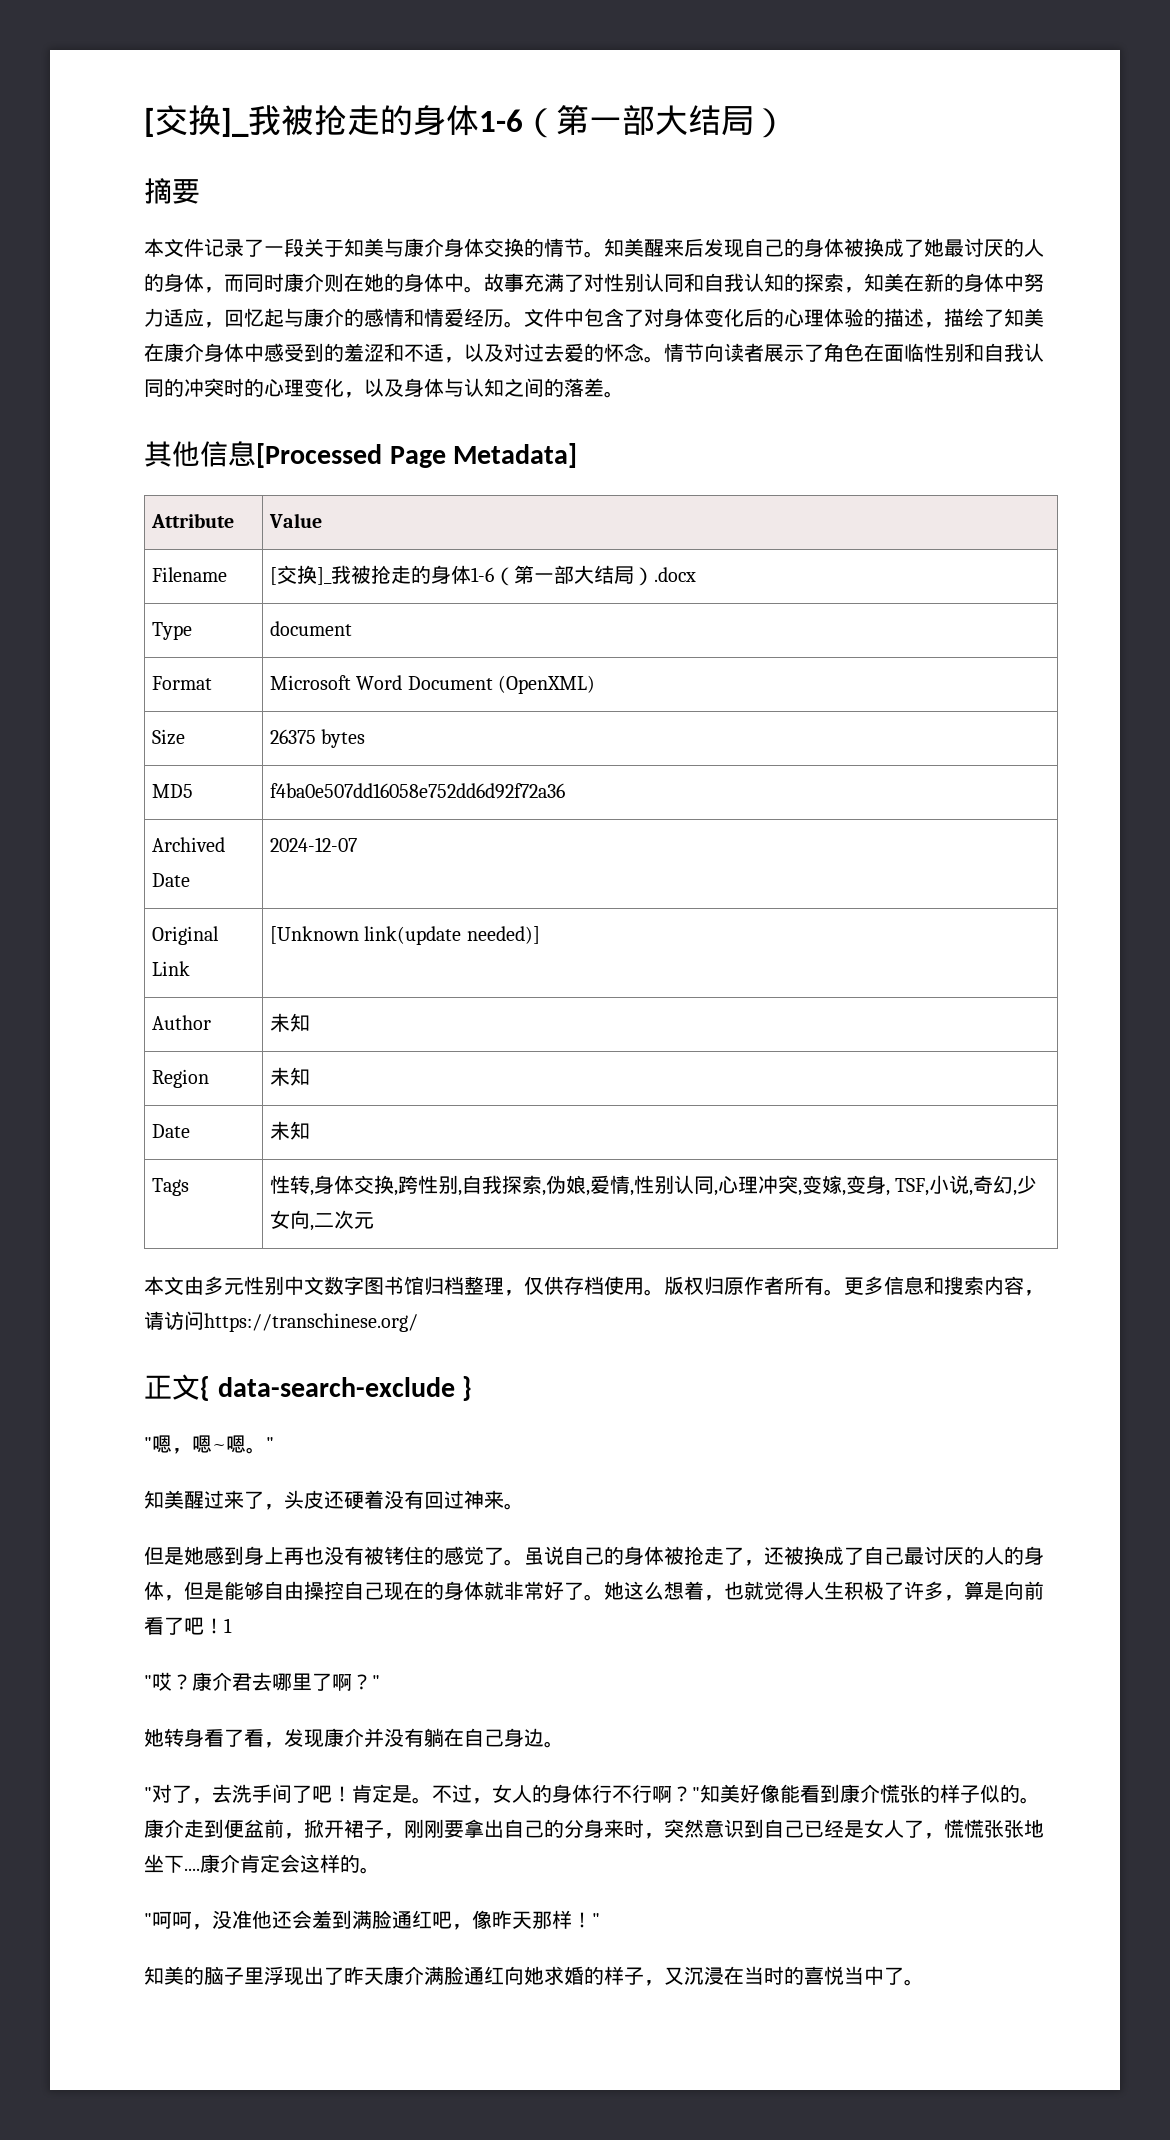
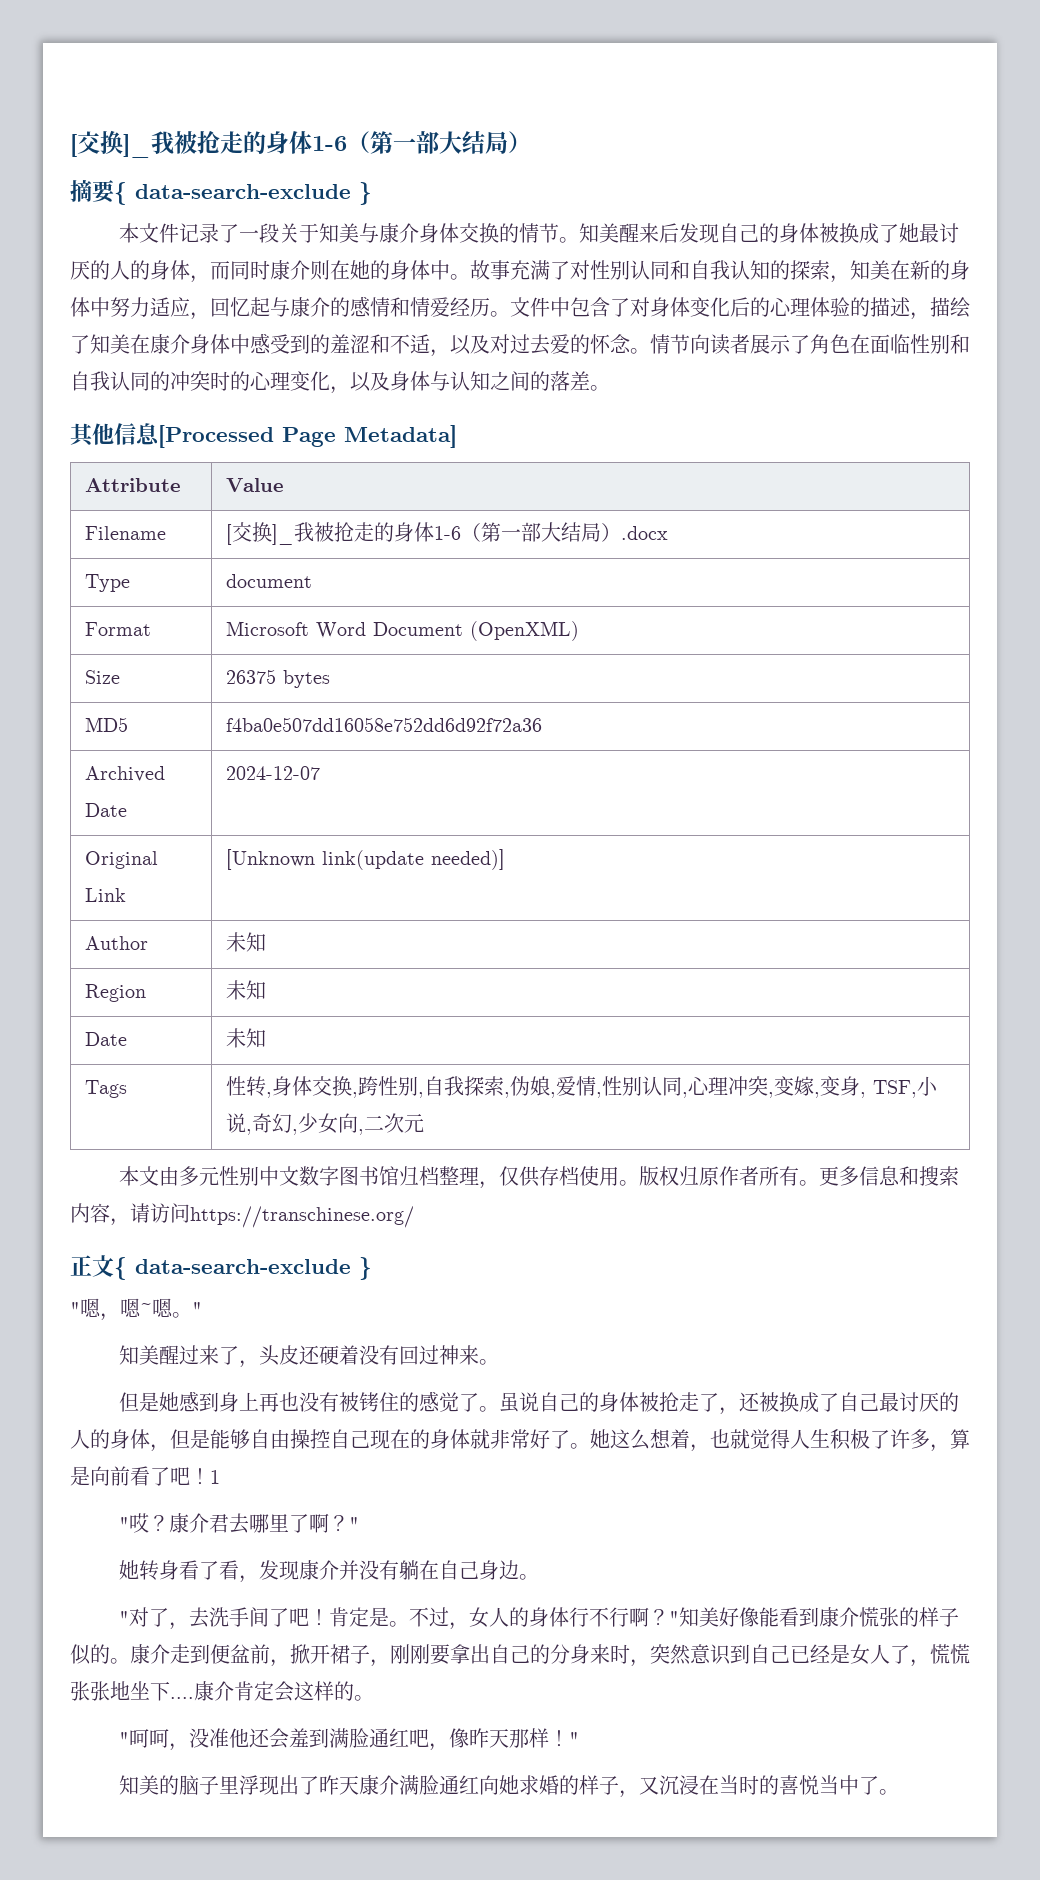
(200, 191) none -> [114,182,372,205] { data-search-exclude }

